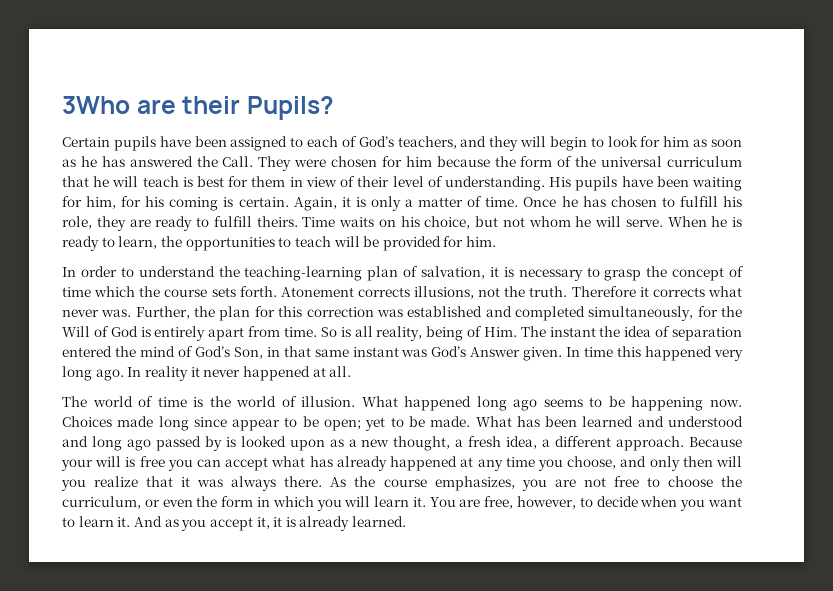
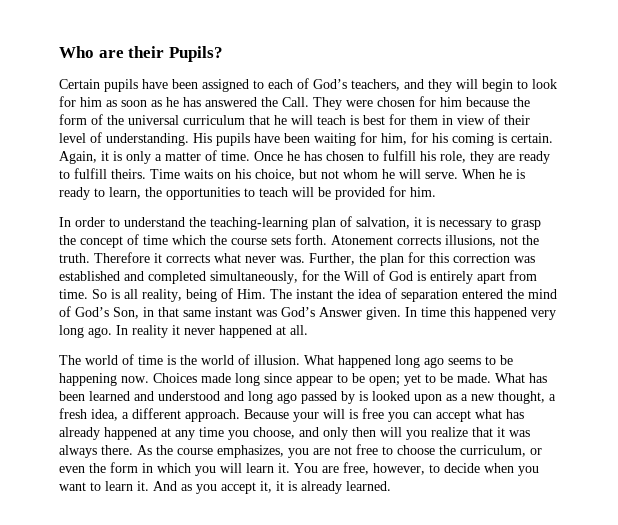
[62,96,130,114] 3Who -> [59,46,94,58] Who

